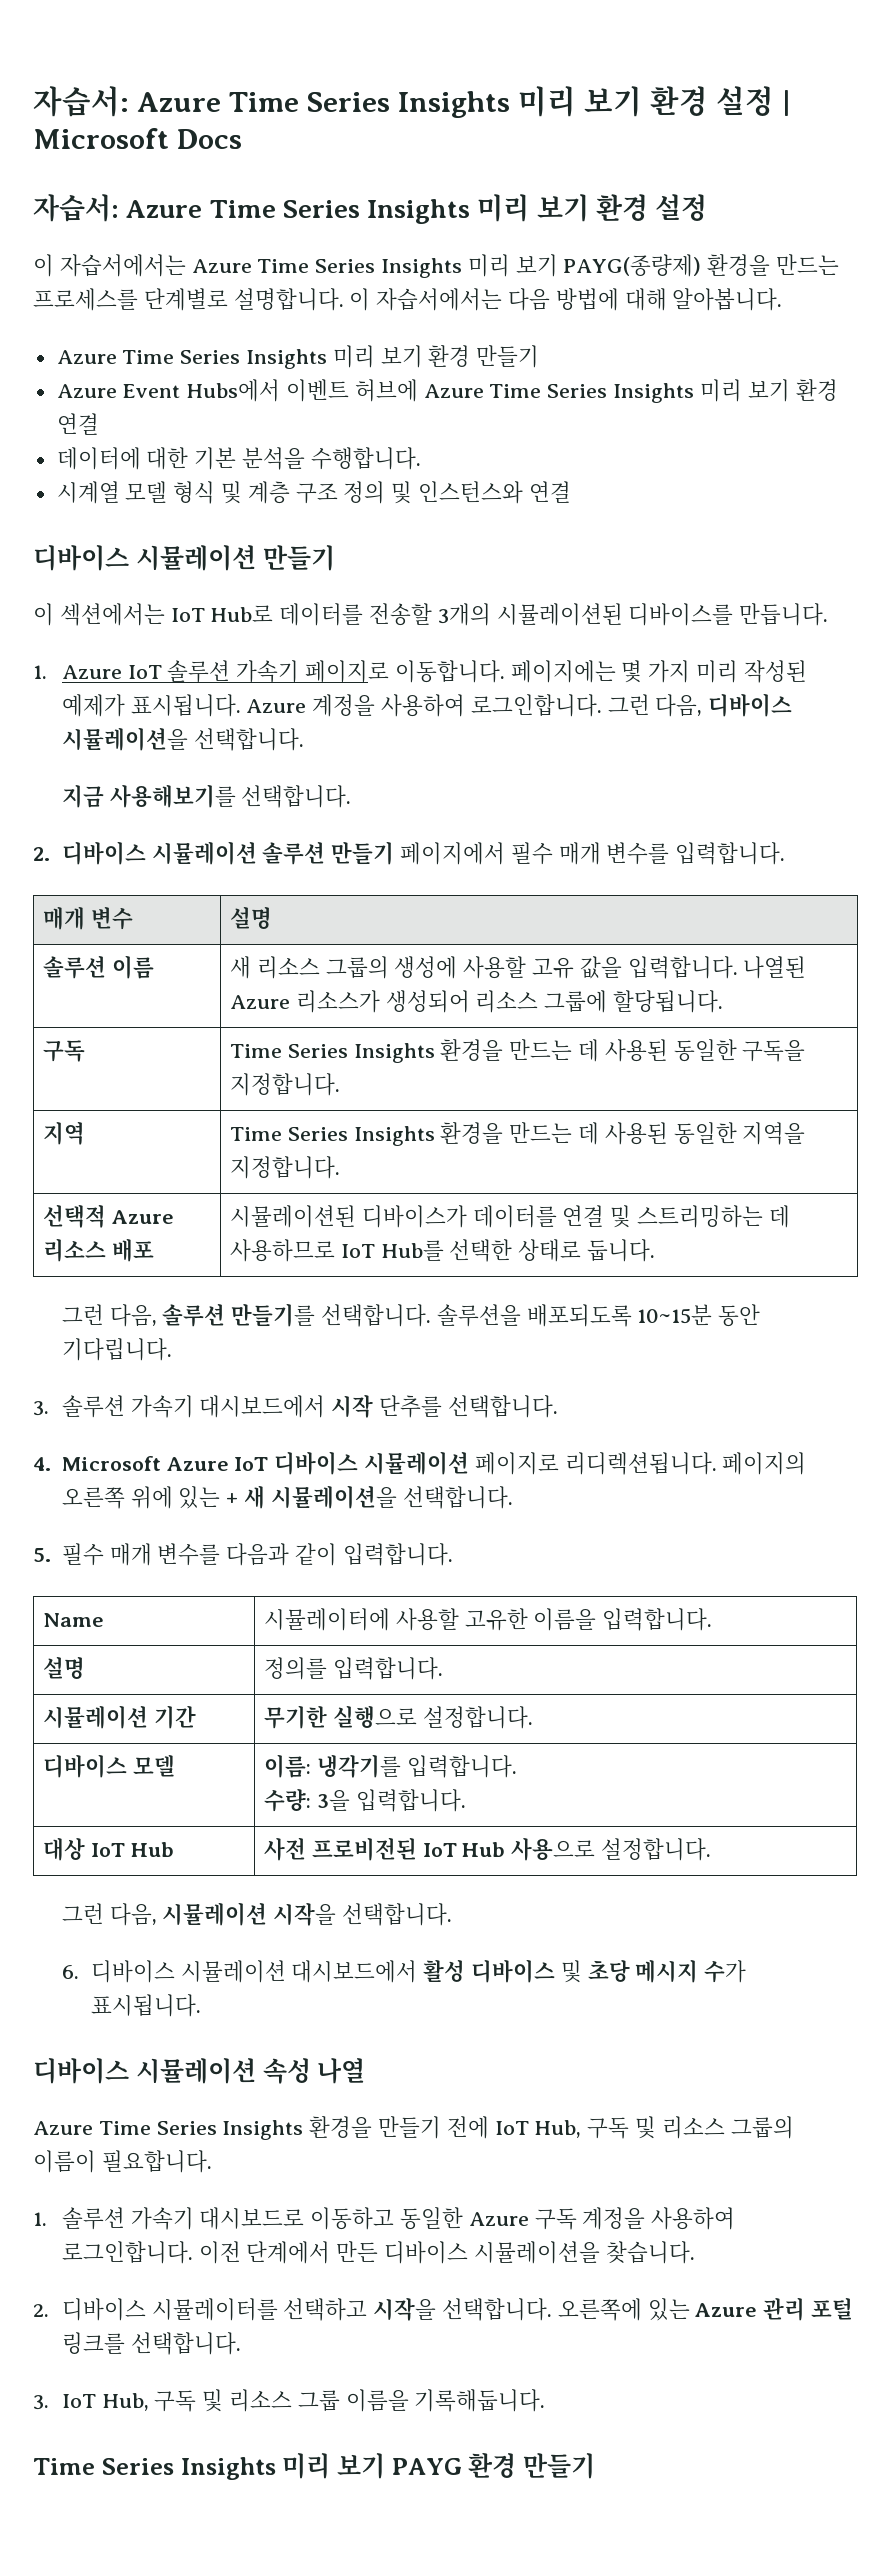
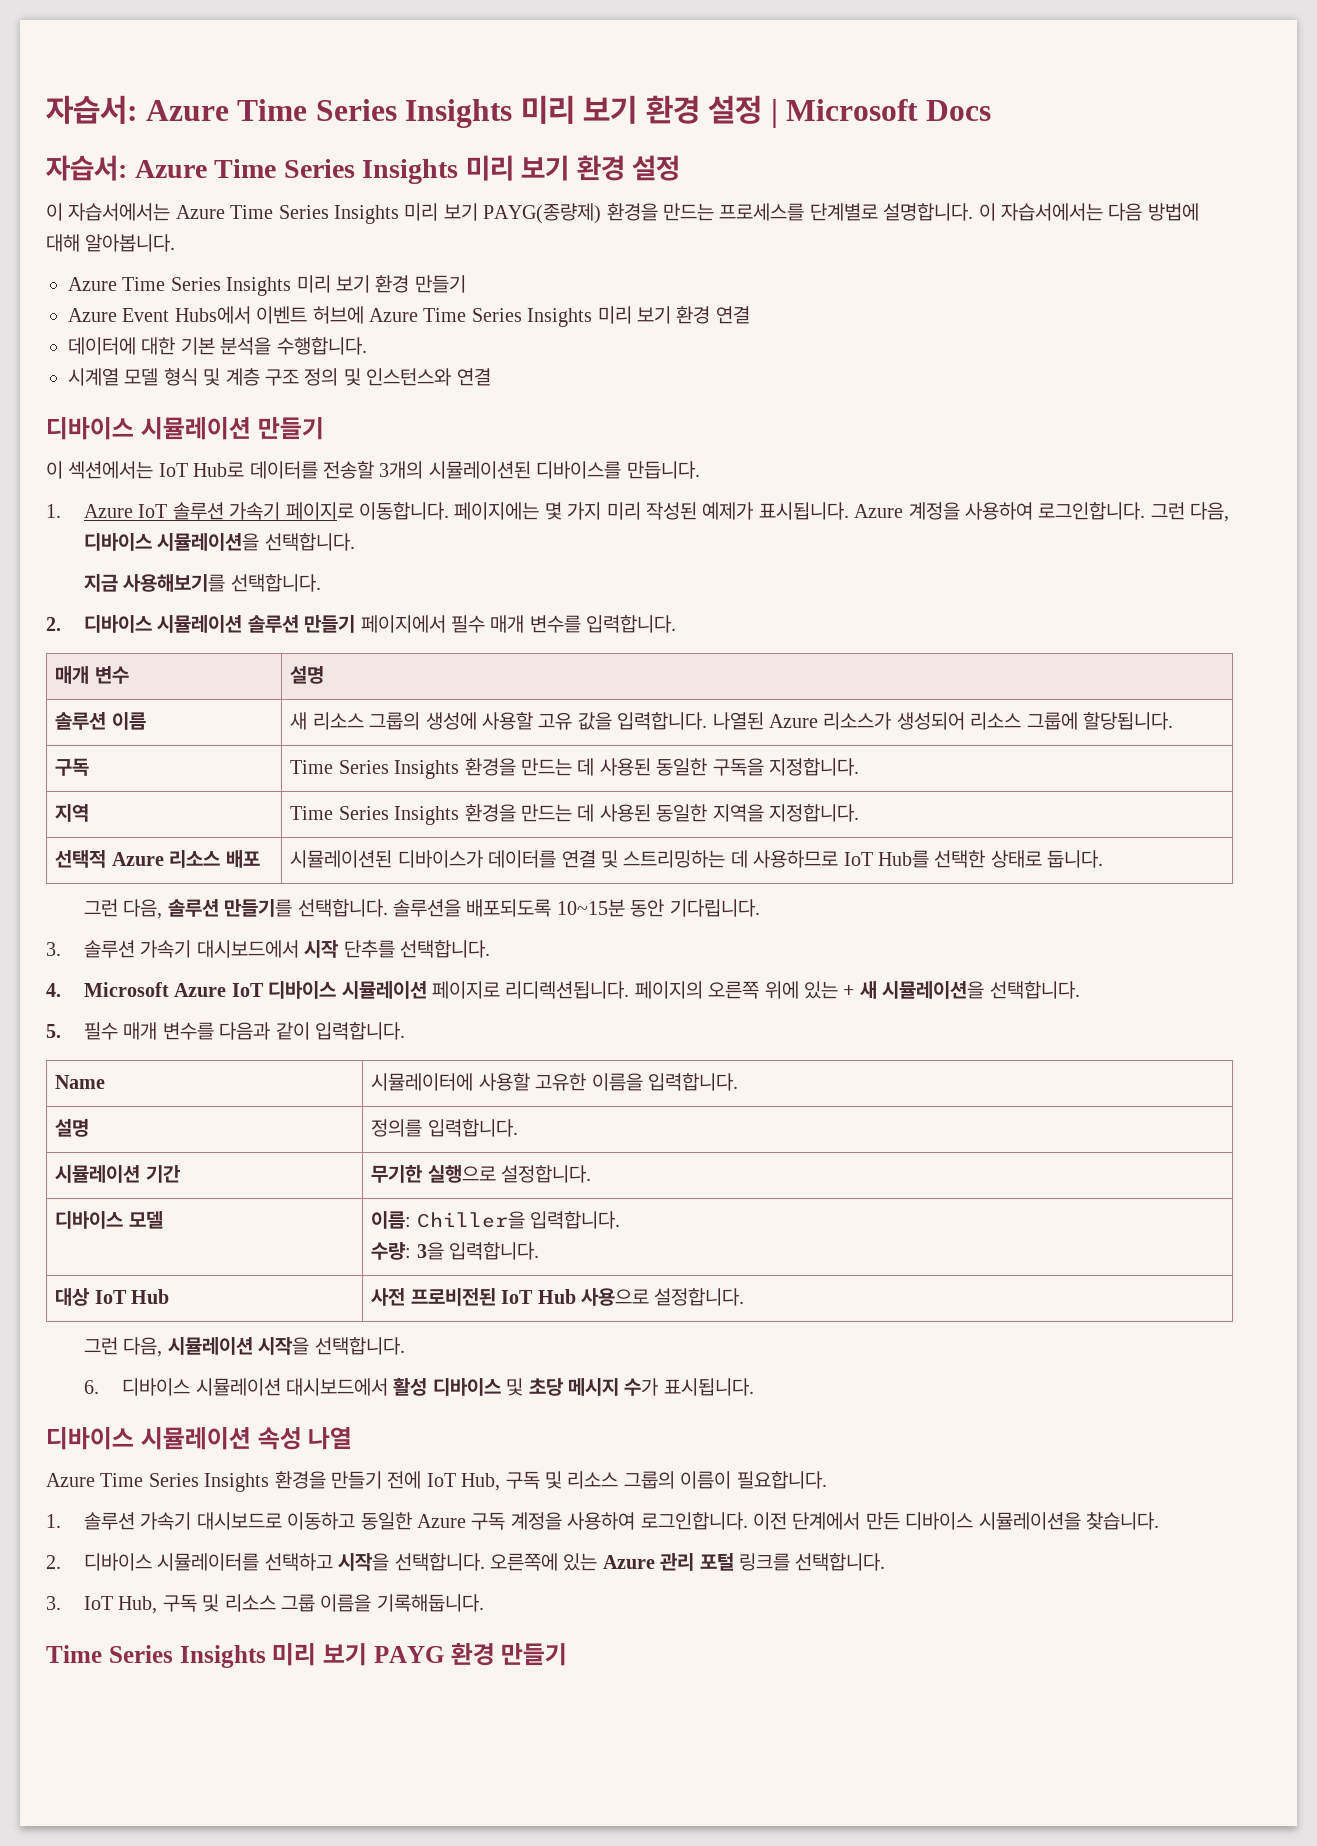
[316,1754,401,1778] 냉각기를 -> [416,1211,525,1229] Chiller을

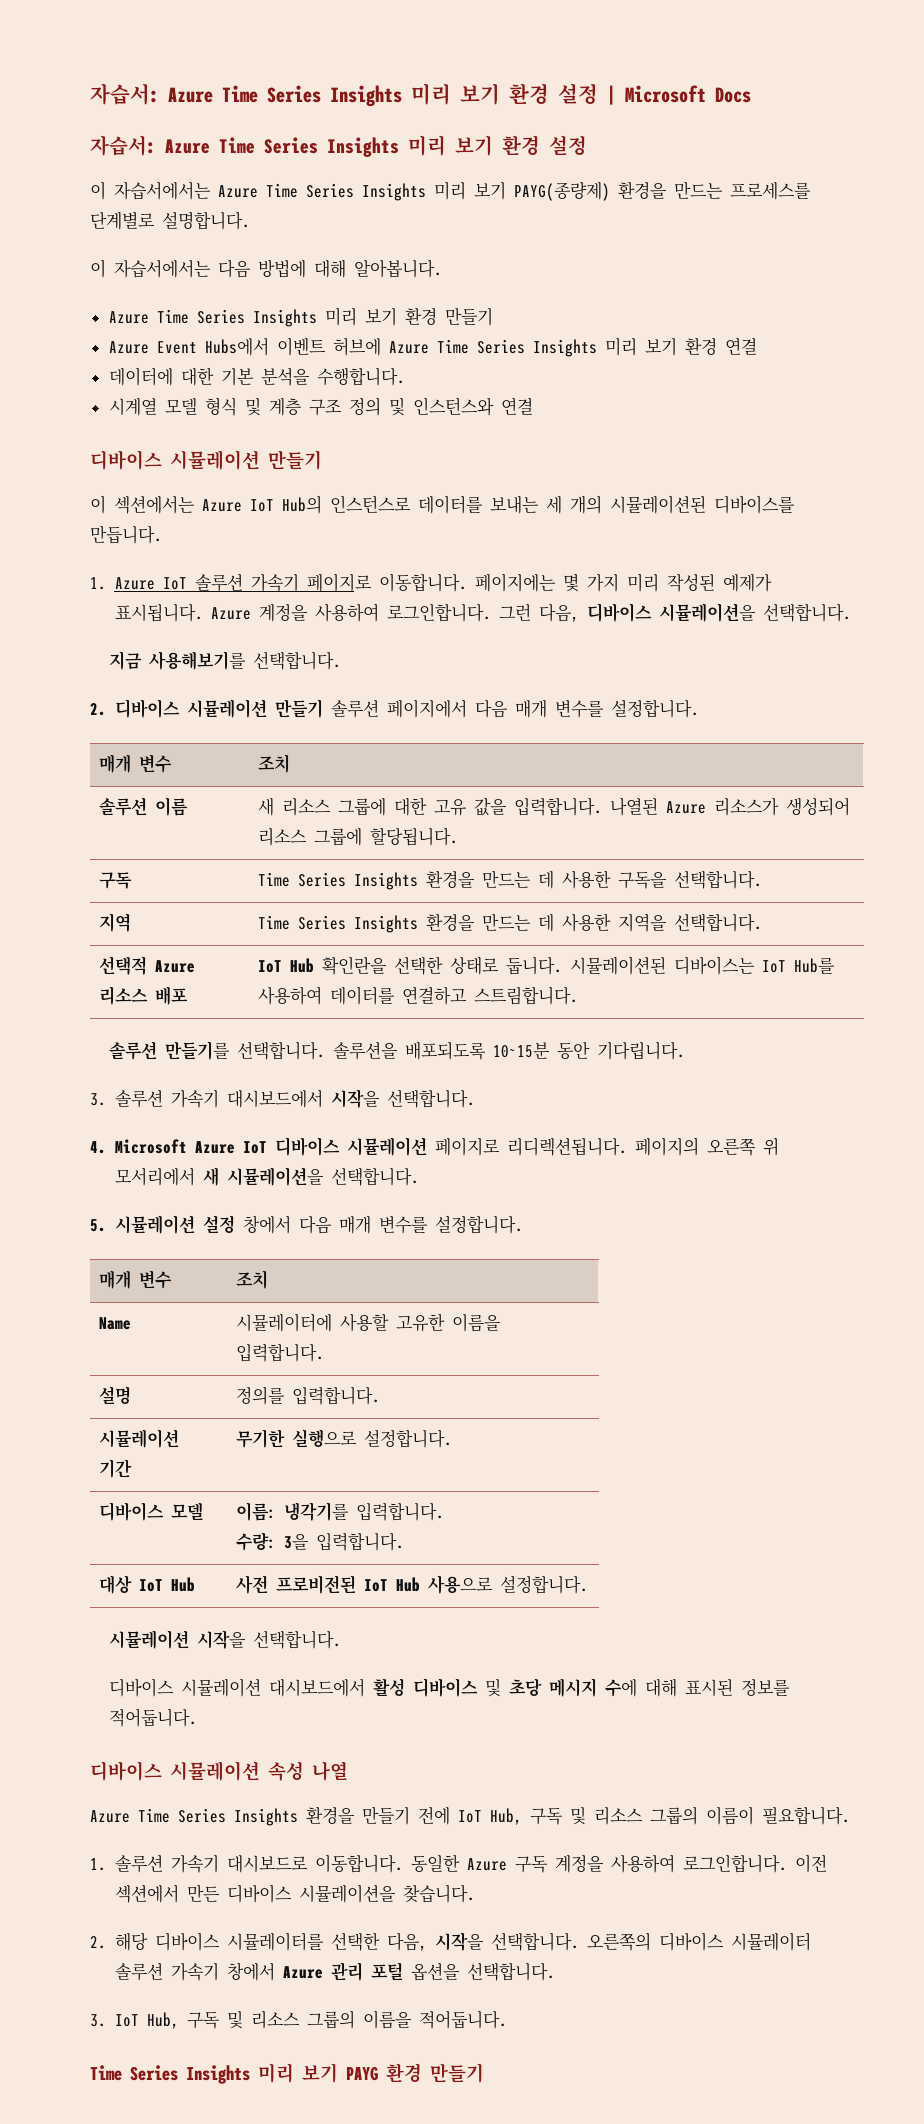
(974, 212) none -> (250, 220) //
[158,461,424,479] IoT Hub로 데이터를 전송할 3개의 -> [202,495,602,514] Azure IoT Hub의 인스턴스로 데이터를 보내는 세 개의
[247,615,677,633] [55,666,129,684] [290,666,325,684] 솔루션 만들기 페이지에서 필수 매개 변수를 입력합니다. // 매개 변수 | 설명 -> [274,699,699,718] [99,754,173,773] [258,754,291,773] 만들기 솔루션 페이지에서 다음 매개 변수를 설정합니다. // 매개 변수 | 조치
[369,712,534,730] 그룹의 생성에 사용할 -> [338,797,428,816] 그룹에 대한
[599,758,860,776] 사용된 동일한 구독을 지정합니다. -> [562,870,763,889] 사용한 구독을 선택합니다.
[599,804,860,822] 사용된 동일한 지역을 지정합니다. -> [562,913,763,932] 사용한 지역을 선택합니다.
[290,850,1104,868] [84,899,163,919] 시뮬레이션된 디바이스가 데이터를 연결 및 스트리밍하는 데 사용하므로 IoT Hub를 선택한 상태로 둡니다. // 그런 다음, -> [258,956,836,975] [258,986,579,1005] IoT Hub 확인란을 선택한 상태로 둡니다. 시뮬레이션된 디바이스는 IoT Hub를 사용하여 데이터를 연결하고 스트림합니다. //
[304,940,395,958] 시작 단추를 -> [330,1089,380,1108] 시작을
[764,981,855,999] 위에 있는 + -> [762,1138,779,1156] [114,1167,195,1186] 위 모서리에서
[84,1022,406,1040] 필수 매개 변수를 다음과 같이 입력합니다. -> [114,1215,523,1234] [99,1270,173,1289] [236,1270,269,1289] 시뮬레이션 설정 창에서 다음 매개 변수를 설정합니다. // 매개 변수 | 조치
[416,1211,525,1229] Chiller을 -> [284,1502,350,1521] 냉각기를
[84,1337,163,1357] 그런 다음, -> (589, 1584) none
[84,1380,100,1394] 6. -> (341, 1639) none
[624,1378,754,1396] 수가 표시됩니다. -> [604,1678,790,1697] [108,1708,197,1727] 수에 대해 표시된 정보를 적어둡니다.
[287,1512,356,1530] 이동하고 -> [314,1854,403,1873] 이동합니다.
[792,1512,861,1530] 단계에서 -> [114,1884,179,1903] 섹션에서
(61, 1562) none -> [114,1932,148,1951] 해당
[264,1553,598,1571] 선택하고 시작을 선택합니다. 오른쪽에 있는 -> [330,1932,811,1951] [114,1962,275,1981] 선택한 다음, 시작을 선택합니다. 오른쪽의 디바이스 시뮬레이터 솔루션 가속기 창에서
[739,1553,791,1571] 링크를 -> [410,1963,460,1981] 옵션을
[281,1594,484,1612] 그룹 이름을 기록해둡니다. -> [306,2010,507,2029] 그룹의 이름을 적어둡니다.

